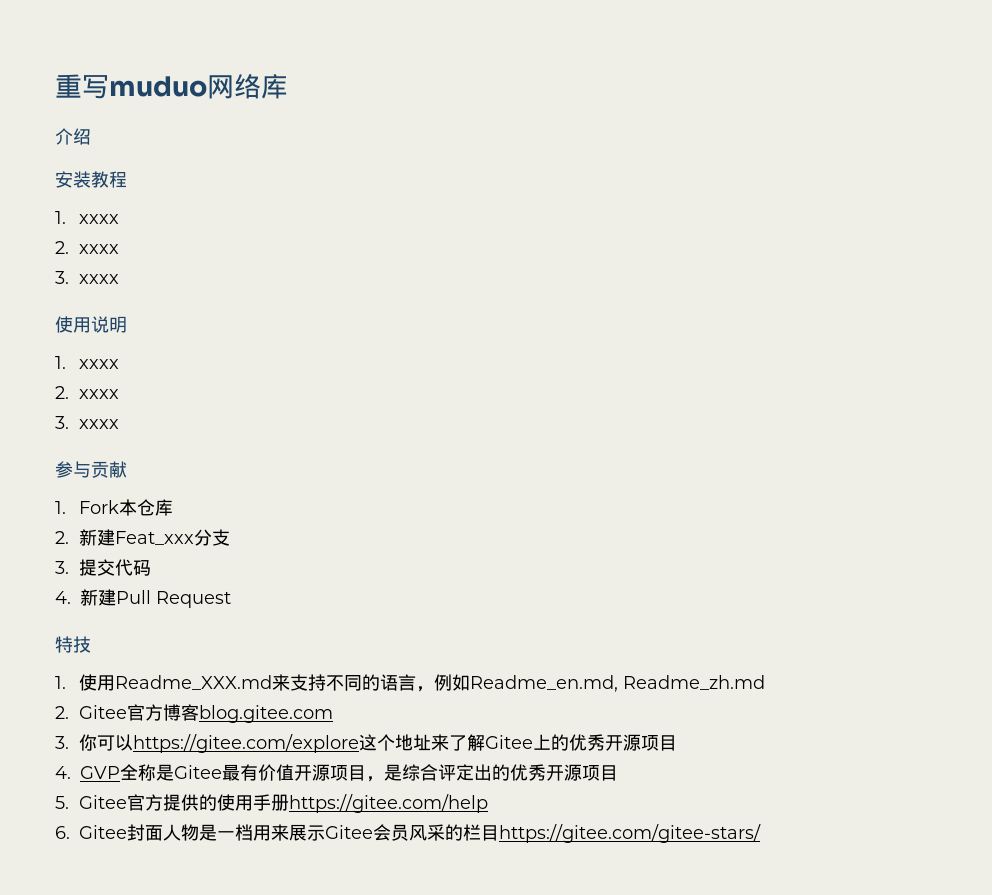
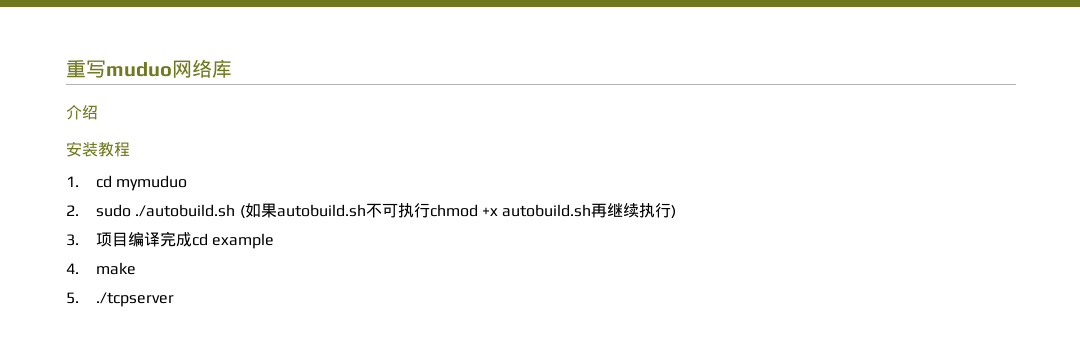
[78,214,119,224] [55,241,119,254] [55,271,119,284] [55,316,127,333] [55,356,119,369] [55,386,119,399] [55,416,119,429] [55,461,127,478] [55,499,173,516] [55,529,230,546] [55,559,151,576] [55,589,231,608] [55,636,91,653] [55,674,765,692] [55,704,333,723] [55,734,677,753] [55,764,618,782] [55,794,488,813] [55,824,761,843] xxxx // 2. xxxx // 3. xxxx // 使用说明 // 1. xxxx // 2. xxxx // 3. xxxx // 参与贡献 // 1. Fork本仓库 // 2.新建Feat_xxx分支 // 3.提交代码 // 4.新建Pull Request // 特技 // 1.使用Readme_XXX.md来支持不同的语言，例如Readme_en.md, Readme_zh.md // 2. Gitee官方博客blog.gitee.com // 3.你可以https://gitee.com/explore这个地址来了解Gitee上的优秀开源项目 // 4. GVP全称是Gitee最有价值开源项目，是综合评定出的优秀开源项目 // 5. Gitee官方提供的使用手册https://gitee.com/help // 6. Gitee封面人物是一档用来展示Gitee会员风采的栏目https://gitee.com/gitee-stars/ -> [96,175,188,191] [66,203,677,219] [66,231,275,249] [66,262,137,275] [66,292,175,307] cd mymuduo // 2. sudo ./autobuild.sh (如果autobuild.sh不可执行chmod +x autobuild.sh再继续执行) // 3.项目编译完成cd example // 4. make // 5. ./tcpserver

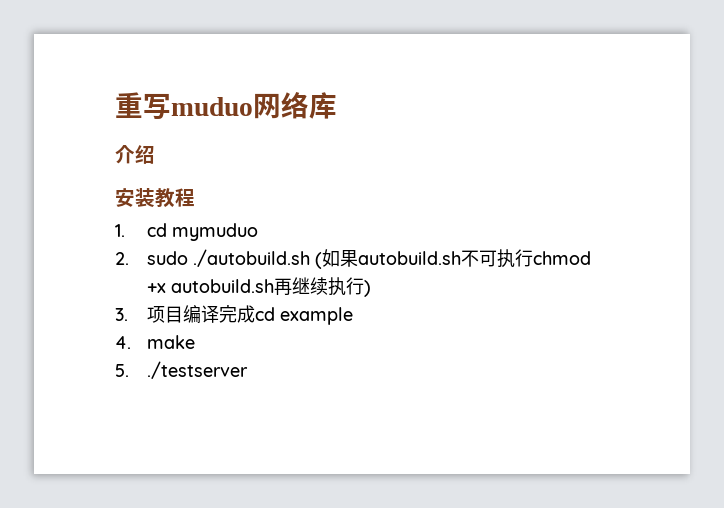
[96,292,175,307] ./tcpserver -> [147,361,249,379] ./testserver

